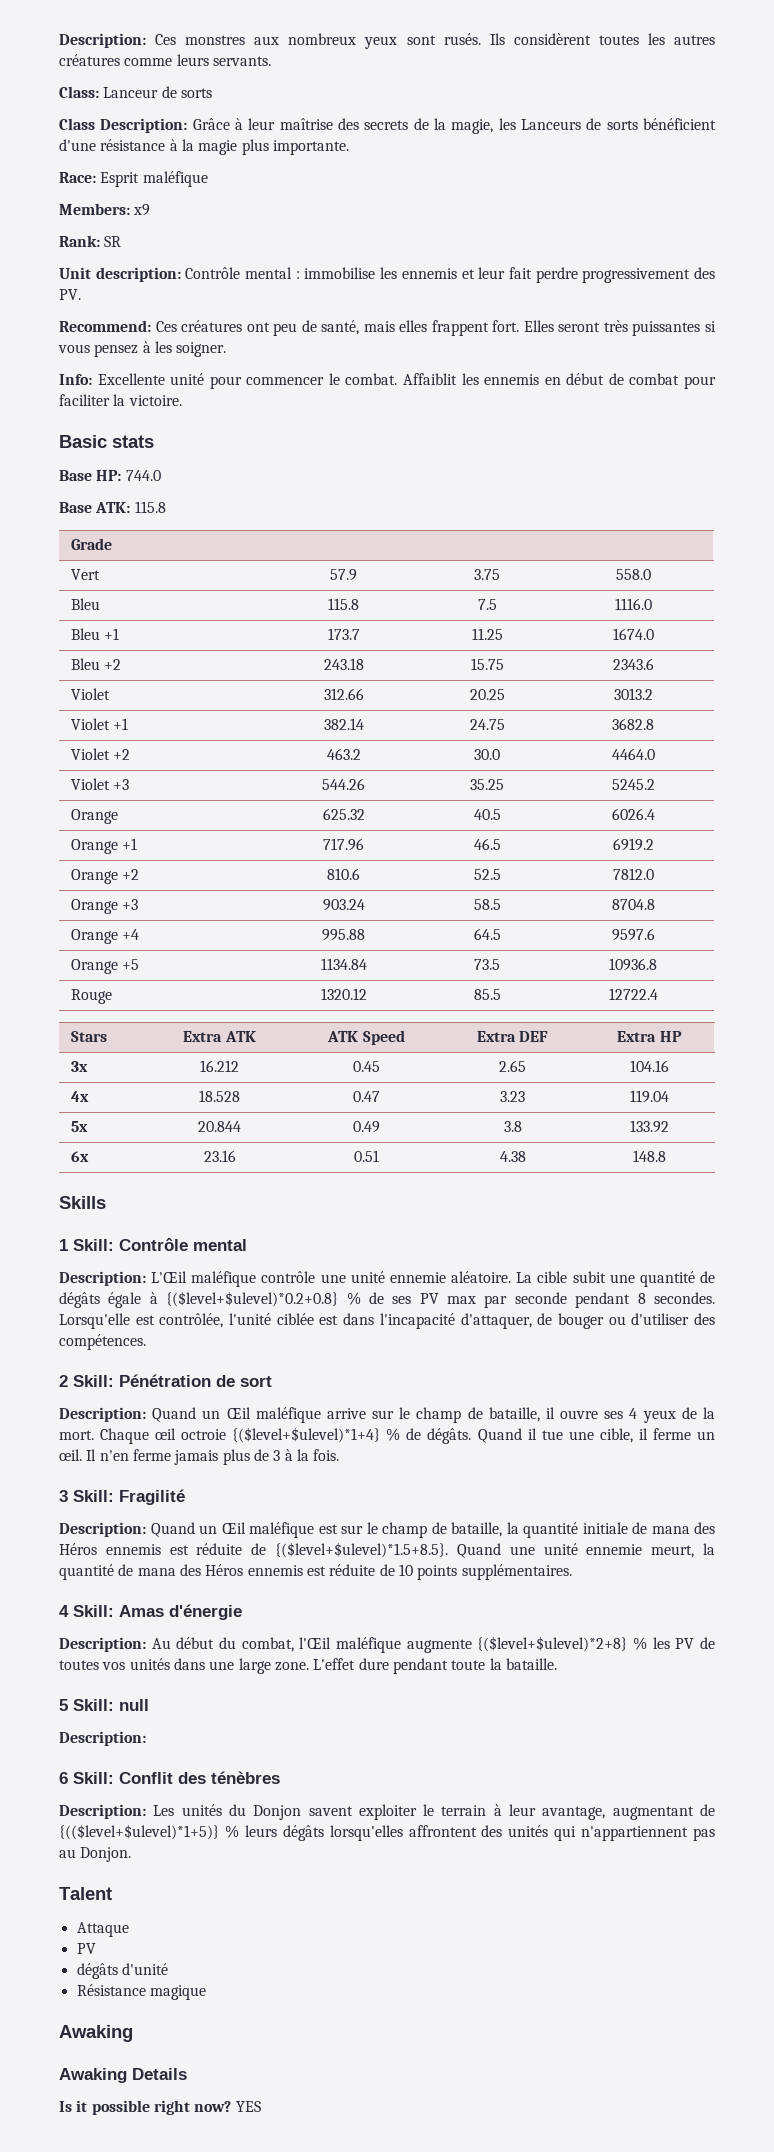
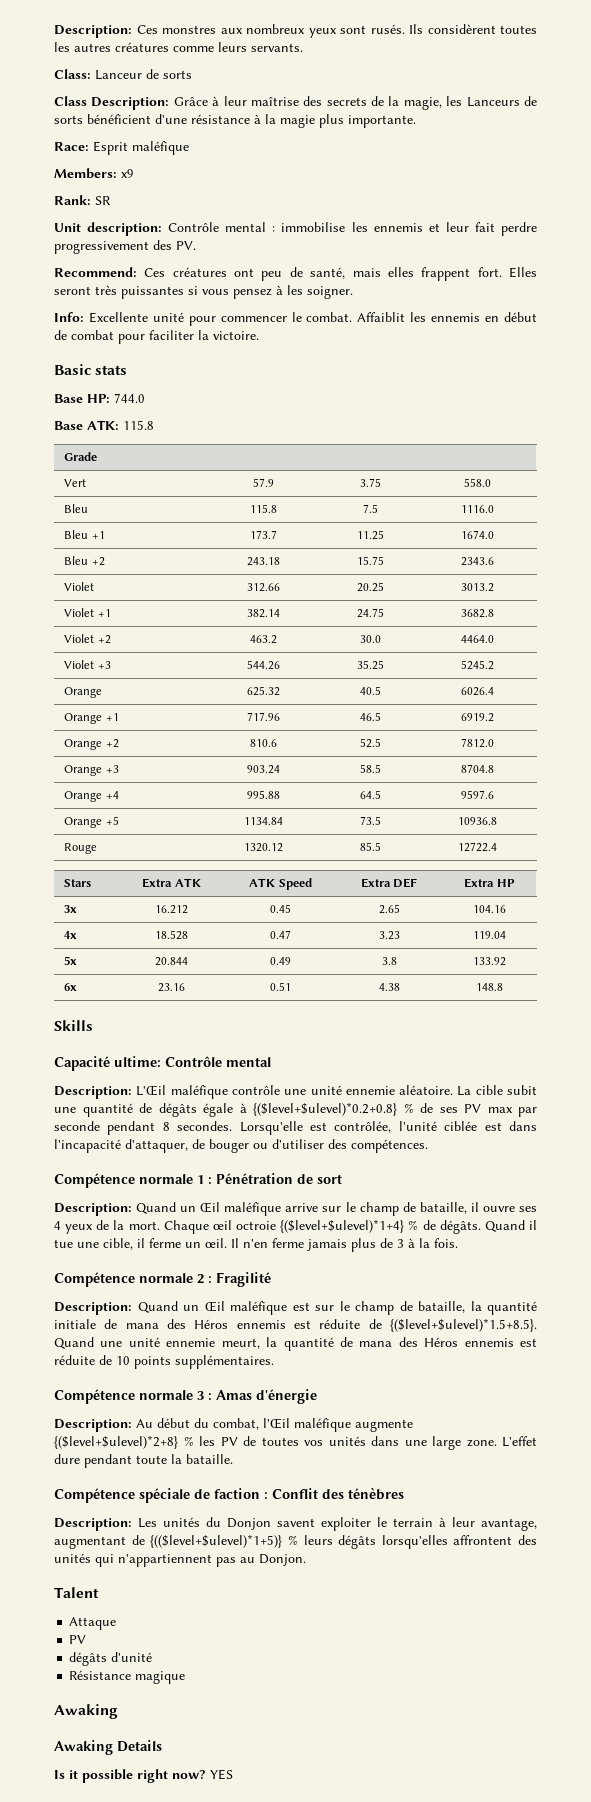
[59,1239,114,1251] 1 Skill: -> [54,1056,161,1071] Capacité ultime:
[59,1375,114,1387] 2 Skill: -> [54,1173,212,1188] Compétence normale 1 :
[59,1490,114,1502] 3 Skill: -> [54,1272,212,1287] Compétence normale 2 :
[59,1605,114,1617] 4 Skill: -> [54,1389,212,1404] Compétence normale 3 :
[59,1699,149,1711] [59,1731,146,1746] [59,1772,114,1784] 5 Skill: null // Description: // 6 Skill: -> [54,1488,268,1503] Compétence spéciale de faction :

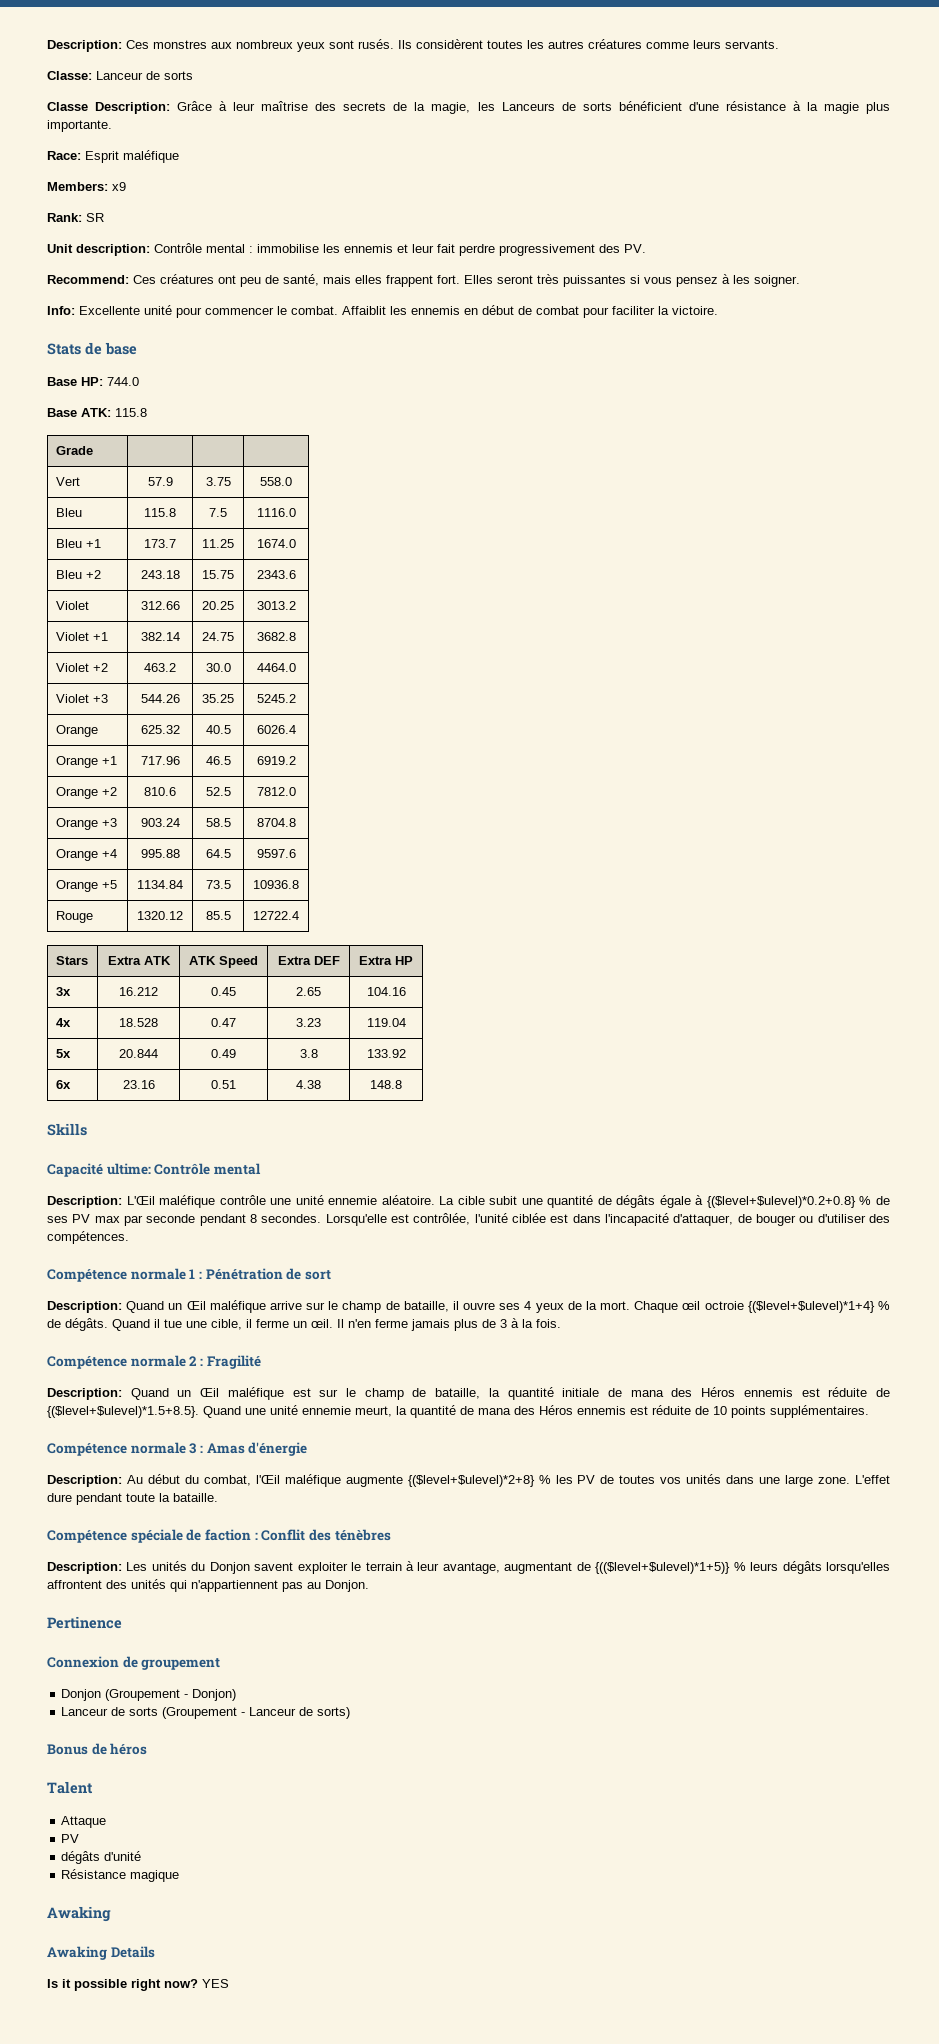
[54,69,91,79] Class: -> [47,71,92,80] Classe:
[54,96,87,106] Class -> [47,102,88,111] Classe
[54,364,128,375] Basic stats -> [47,342,137,355] Stats de base
(306, 1560) none -> [47,1616,122,1629] [47,1656,221,1670] [61,1689,237,1701] [61,1707,351,1719] [47,1743,148,1755] // Pertinence // Connexion de groupement // Donjon (Groupement - Donjon) // Lanceur de sorts (Groupement - Lanceur de sorts) // Bonus de héros

